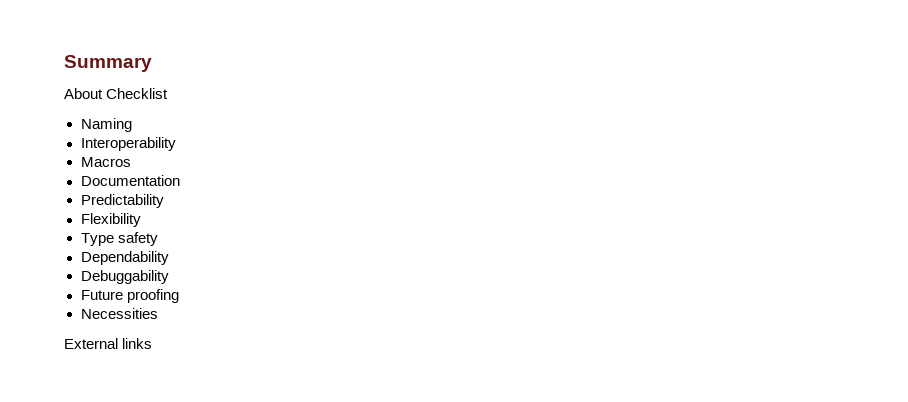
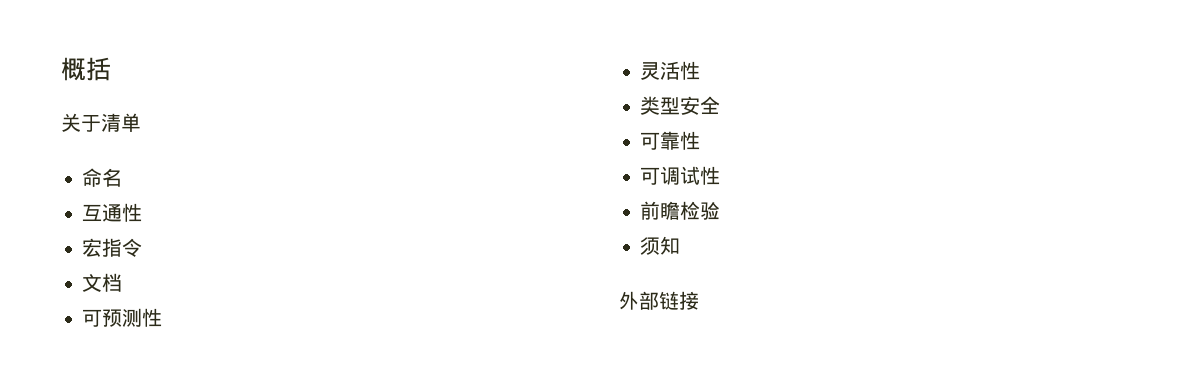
[64,55,152,72] [64,88,169,99] [80,118,132,132] [80,137,176,151] [80,157,131,167] [80,175,180,186] [80,194,164,208] [80,213,141,227] [80,232,158,246] [80,251,169,265] [80,270,169,284] [80,289,179,303] [80,308,158,319] [64,338,153,349] Summary // About Checklist // Naming // Interoperability // Macros // Documentation // Predictability // Flexibility // Type safety // Dependability // Debuggability // Future proofing // Necessities // External links -> [61,57,111,81] [61,113,141,132] [82,168,123,187] [82,203,143,222] [82,238,143,257] [82,273,123,292] [82,308,163,327] [640,61,701,80] [640,96,721,115] [640,131,701,150] [640,166,721,185] [640,201,721,220] [640,236,681,255] [619,291,699,310] 概括 // 关于清单 // 命名 // 互通性 // 宏指令 // 文档 // 可预测性 // 灵活性 // 类型安全 // 可靠性 // 可调试性 // 前瞻检验 // 须知 // 外部链接

